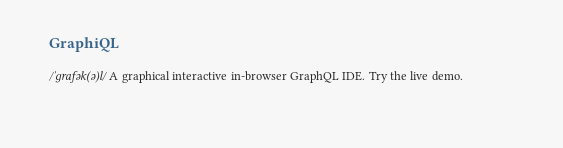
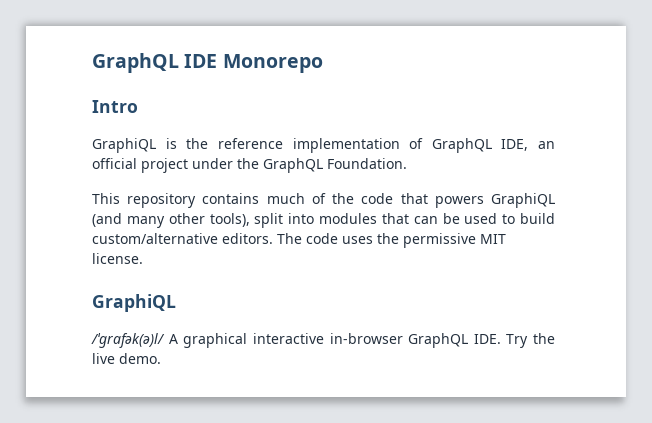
(49, 44) none -> [92,53,323,73] [92,100,138,113] [92,138,555,153] [92,158,407,173] [92,193,555,208] [92,213,555,228] [92,233,506,248] [92,253,143,264] GraphQL IDE Monorepo // Intro // GraphiQL is the reference implementation of GraphQL IDE, an official project under the GraphQL Foundation. // This repository contains much of the code that powers GraphiQL (and many other tools), split into modules that can be used to build custom/alternative editors. The code uses the permissive MIT license. //

